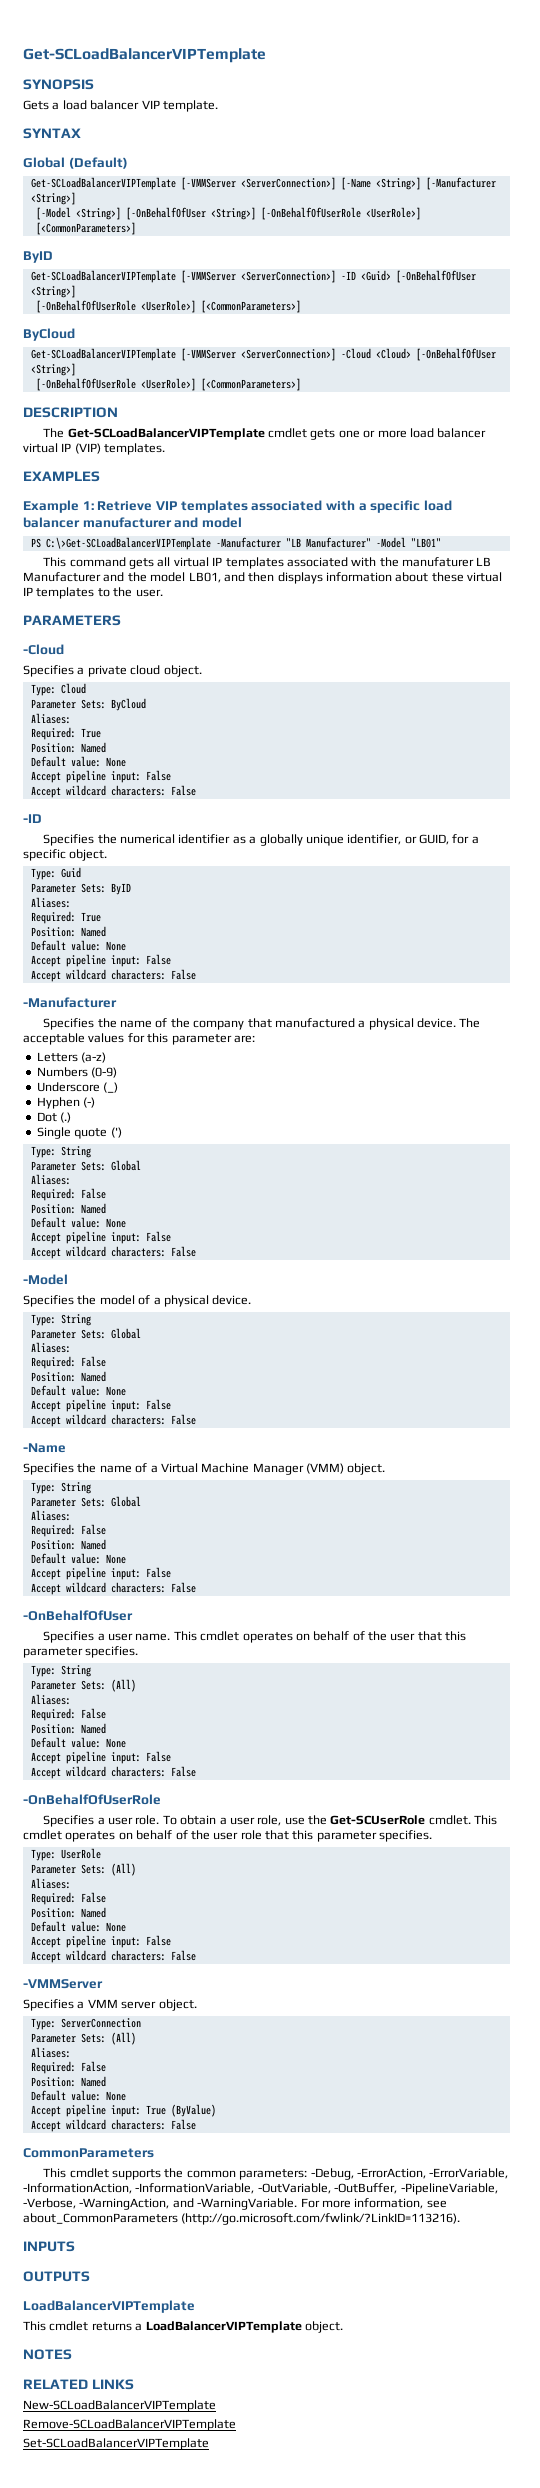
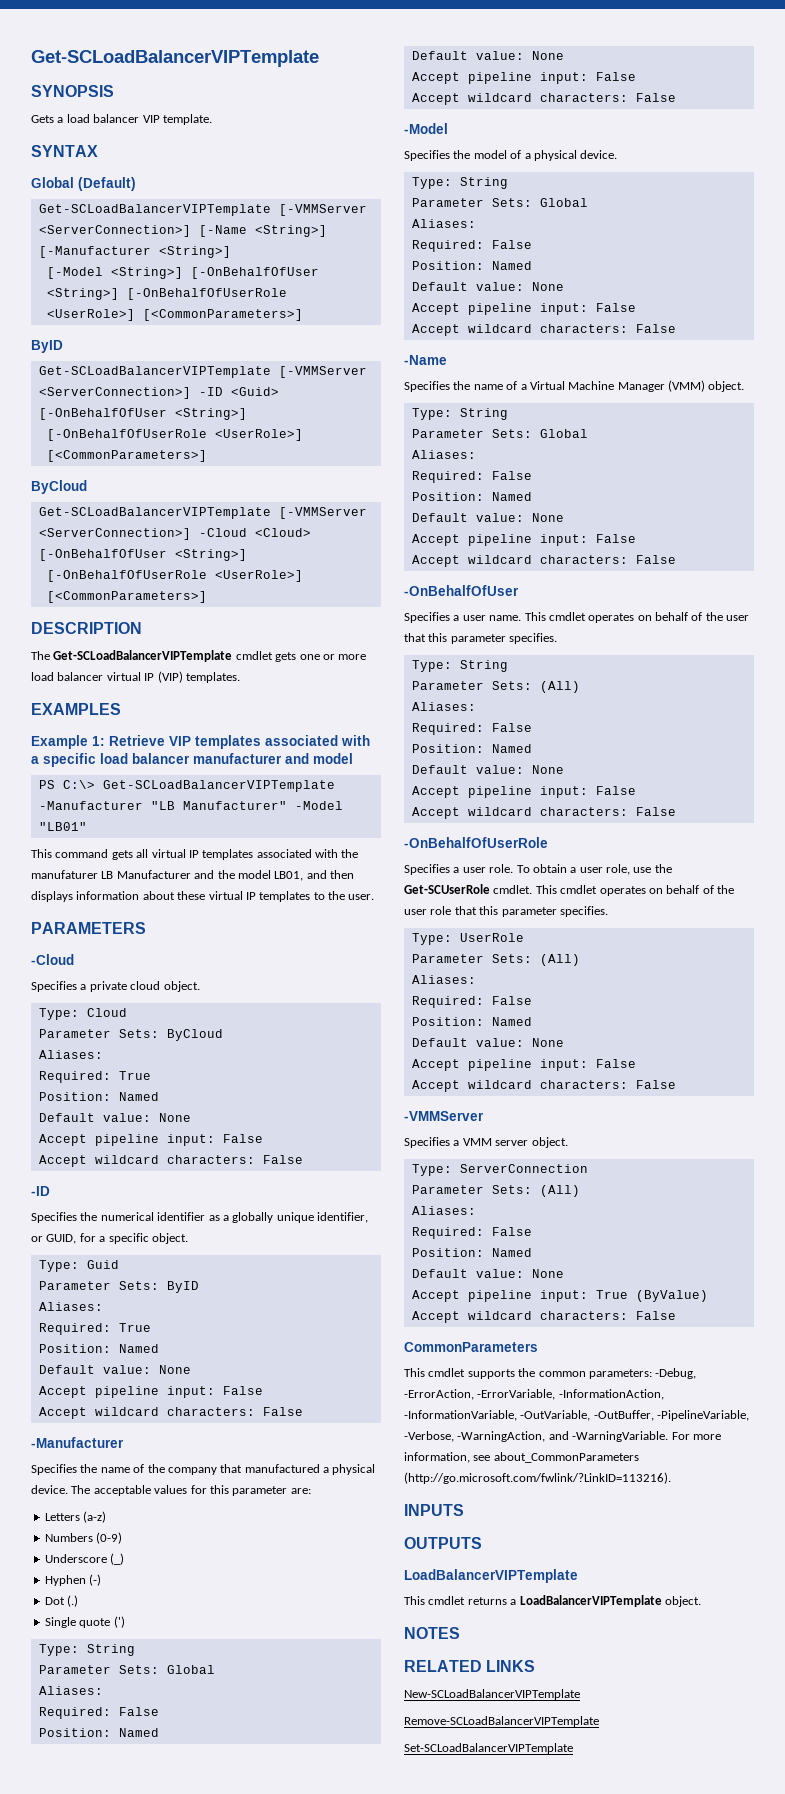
[45,537,211,550] C:\>Get-SCLoadBalancerVIPTemplate -> [62,780,335,792] C:\> Get-SCLoadBalancerVIPTemplate

